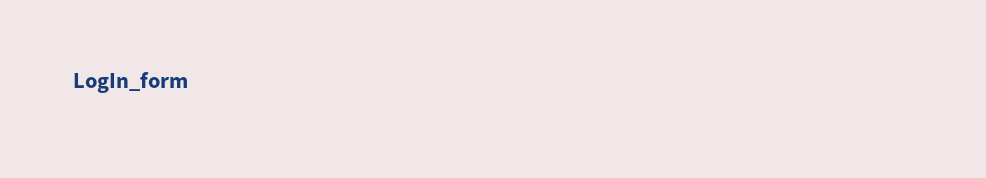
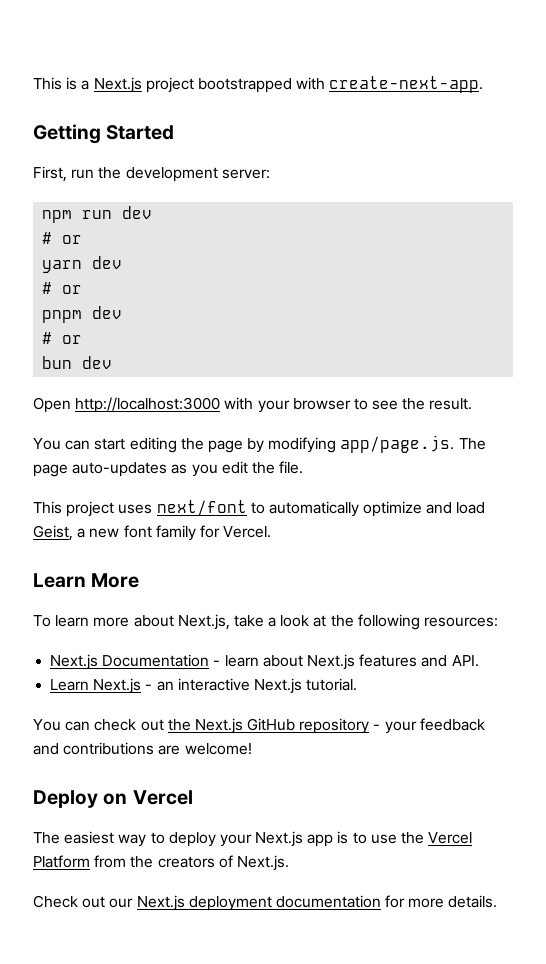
[73,72,188,93] LogIn_form -> [33,76,484,93] [33,124,175,144] [33,166,270,182] [42,206,153,223] [42,232,83,244] [42,256,123,273] [42,282,83,294] [42,306,123,323] [42,332,83,344] [42,356,113,369] [33,397,473,413] [33,435,486,453] [33,461,304,477] [33,500,486,517] [33,525,272,541] [33,573,140,588] [33,614,499,630] [50,654,479,670] [50,678,358,694] [33,718,485,734] [33,742,252,755] [33,790,193,808] [33,831,473,847] [33,855,289,871] [33,895,498,911] This is a Next.js project bootstrapped with create-next-app. // Getting Started // First, run the development server: // npm run dev // # or // yarn dev // # or // pnpm dev // # or // bun dev // Open http://localhost:3000 with your browser to see the result. // You can start editing the page by modifying app/page.js. The page auto-updates as you edit the file. // This project uses next/font to automatically optimize and load Geist, a new font family for Vercel. // Learn More // To learn more about Next.js, take a look at the following resources: // Next.js Documentation - learn about Next.js features and API. // Learn Next.js - an interactive Next.js tutorial. // You can check out the Next.js GitHub repository - your feedback and contributions are welcome! // Deploy on Vercel // The easiest way to deploy your Next.js app is to use the Vercel Platform from the creators of Next.js. // Check out our Next.js deployment documentation for more details.

